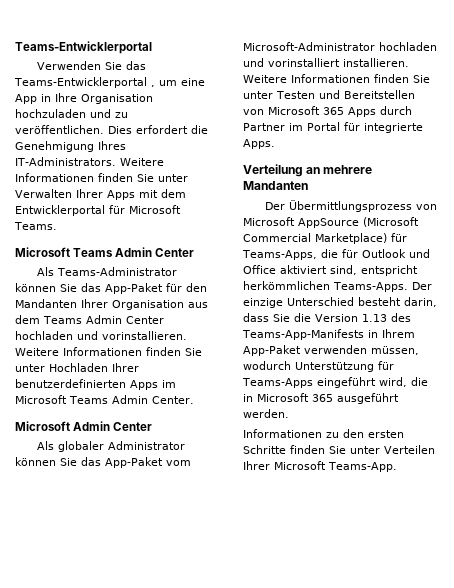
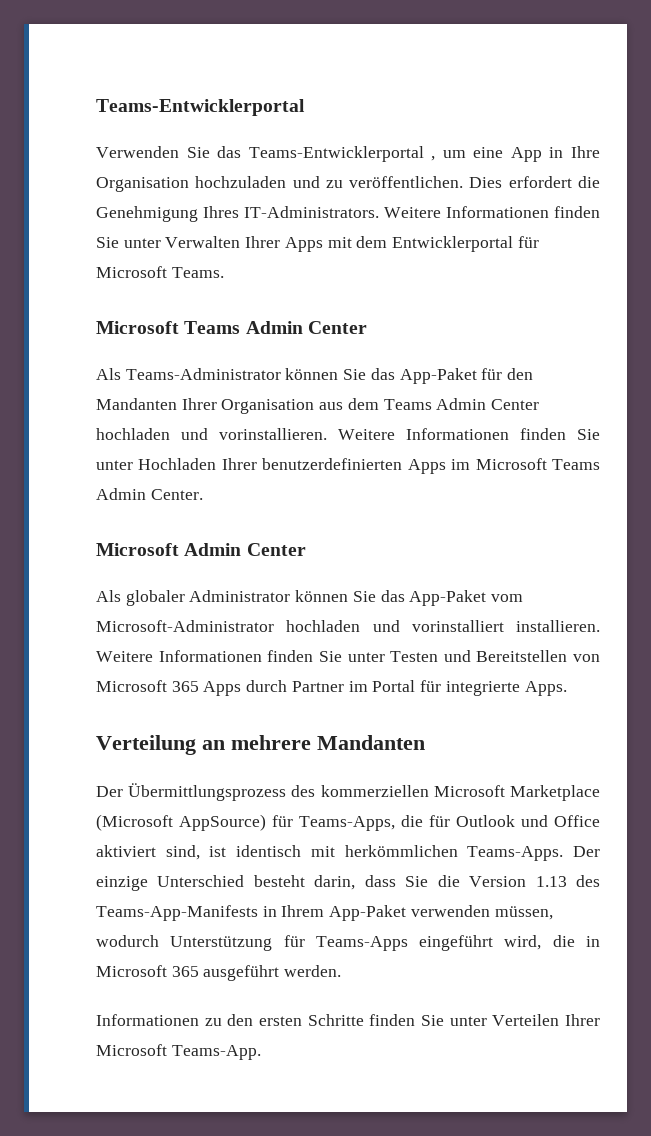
[416,204,438,210] [243,217,419,228] [243,233,387,244] von Microsoft AppSource (Microsoft Commercial Marketplace) -> [291,785,600,801] [96,814,266,831] des kommerziellen Microsoft Marketplace (Microsoft AppSource)
[361,265,418,276] entspricht -> [209,845,335,857] ist identisch mit

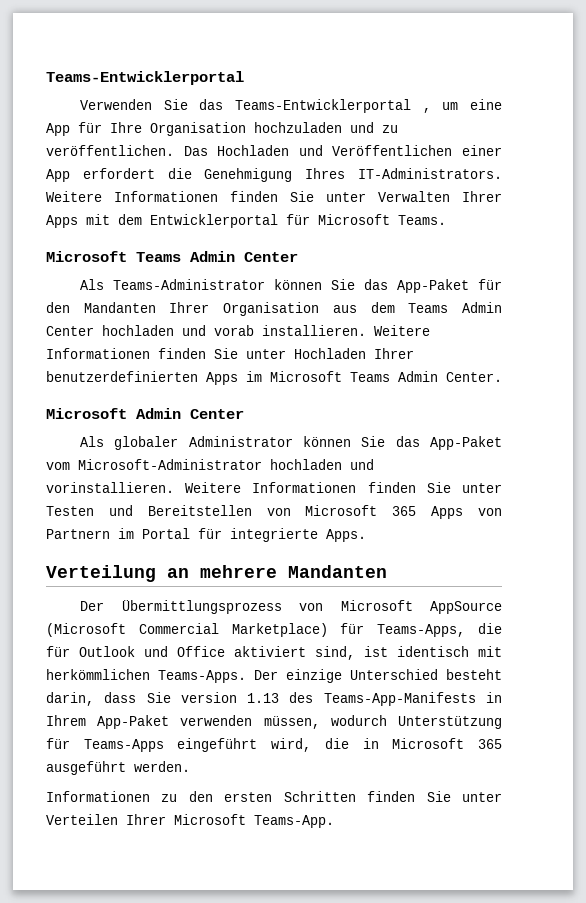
[549,147,564,158] in -> [78,122,102,133] für
[469,177,503,188] Dies -> [183,145,502,156] [46,169,70,182] Das Hochladen und Veröffentlichen einer App
[219,428,327,440] vorinstallieren. -> [214,325,366,336] vorab installieren.
[411,620,600,632] vorinstalliert installieren. -> [46,482,174,493] vorinstallieren.
[246,680,344,692] durch Partner -> [477,508,502,516] [46,529,110,539] von Partnern
[291,785,600,801] [96,814,266,831] des kommerziellen Microsoft Marketplace (Microsoft AppSource) -> [299,600,502,614] [46,623,328,637] von Microsoft AppSource (Microsoft Commercial Marketplace)
[437,875,527,887] die Version -> [180,692,237,703] version
[307,1014,364,1026] Schritte -> [283,791,356,802] Schritten

